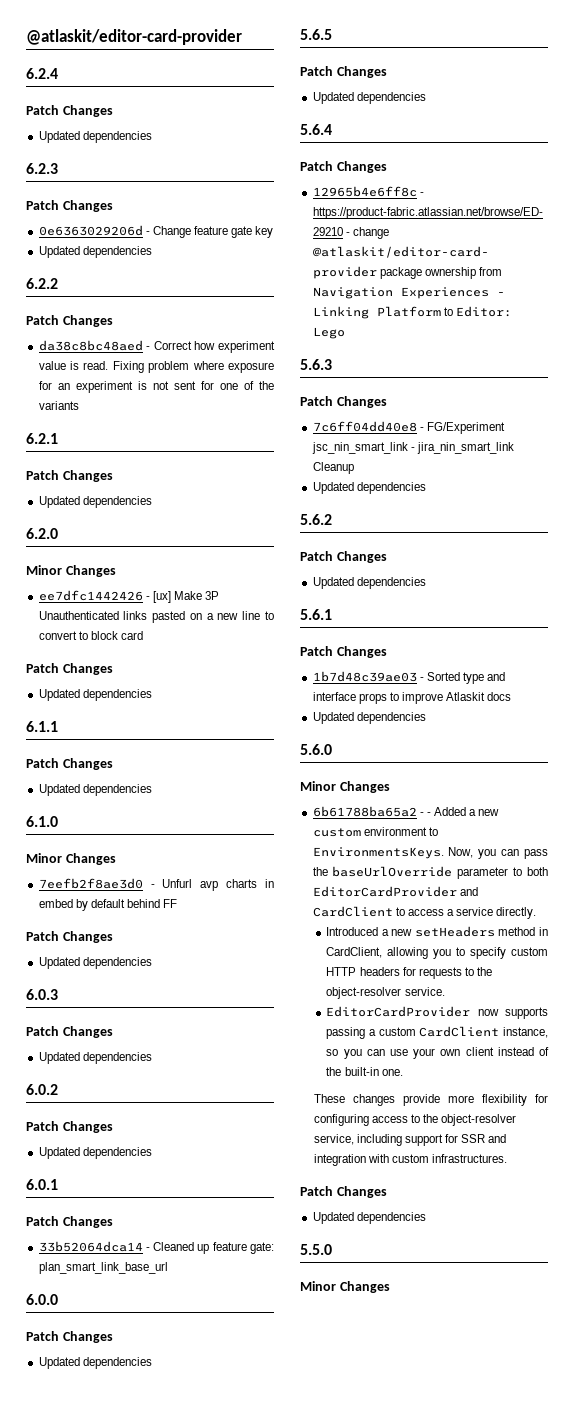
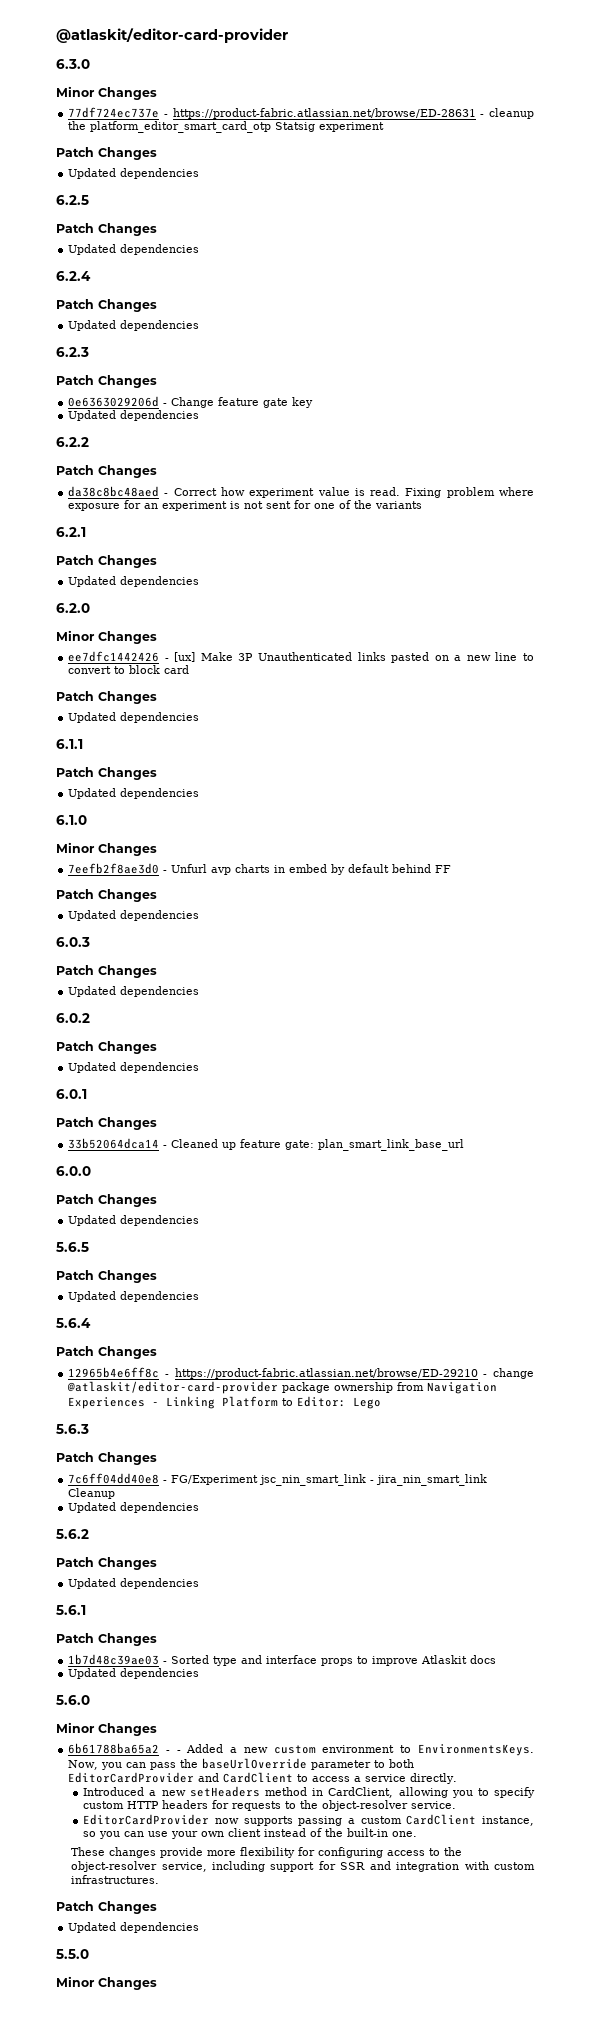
[26,29,242,45] @atlaskit/editor-card-provider -> [56,28,288,43] [56,59,90,69] [56,86,157,100] [68,107,534,119] [68,121,385,133] [56,147,157,160] [68,168,200,179] [56,195,89,205] [56,223,157,236] [68,244,200,255] @atlaskit/editor-card-provider // 6.3.0 // Minor Changes // 77df724ec737e - https://product-fabric.atlassian.net/browse/ED-28631 - cleanup the platform_editor_smart_card_otp Statsig experiment // Patch Changes // Updated dependencies // 6.2.5 // Patch Changes // Updated dependencies

